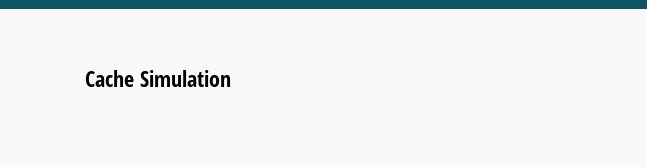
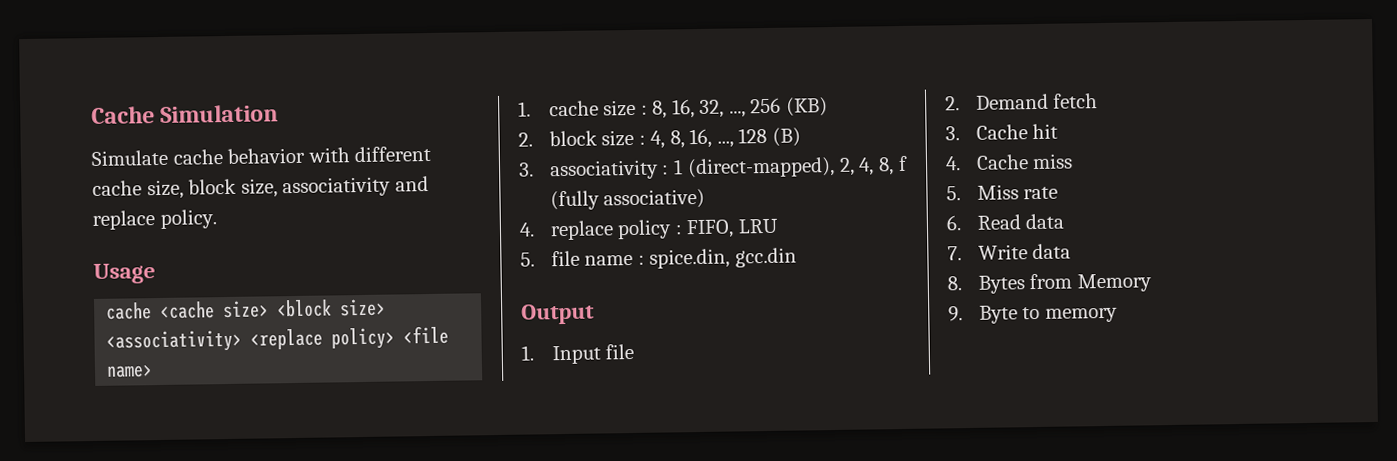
(231, 78) none -> [91,145,432,166] [92,176,429,200] [92,209,217,230] [93,263,156,284] [106,298,387,320] [106,325,450,353] [106,364,154,378] [518,97,828,119] [518,127,801,149] [518,155,908,181] [549,188,706,211] [519,218,779,241] [520,247,797,269] [521,303,595,325] [521,343,635,365] [945,93,1099,111] [945,123,1059,141] [945,153,1074,171] [946,184,1059,201] [946,213,1066,231] [947,243,1072,261] [947,273,1152,294] [948,305,1118,324] // Simulate cache behavior with different cache size, block size, associativity and replace policy. // Usage // cache <cache size> <block size> <associativity> <replace policy> <file name> // 1. cache size : 8, 16, 32, ..., 256 (KB) // 2. block size : 4, 8, 16, ..., 128 (B) // 3. associativity : 1 (direct-mapped), 2, 4, 8, f (fully associative) // 4. replace policy : FIFO, LRU // 5. file name : spice.din, gcc.din // Output // 1. Input file // 2. Demand fetch // 3. Cache hit // 4. Cache miss // 5. Miss rate // 6. Read data // 7. Write data // 8. Bytes from Memory // 9. Byte to memory

